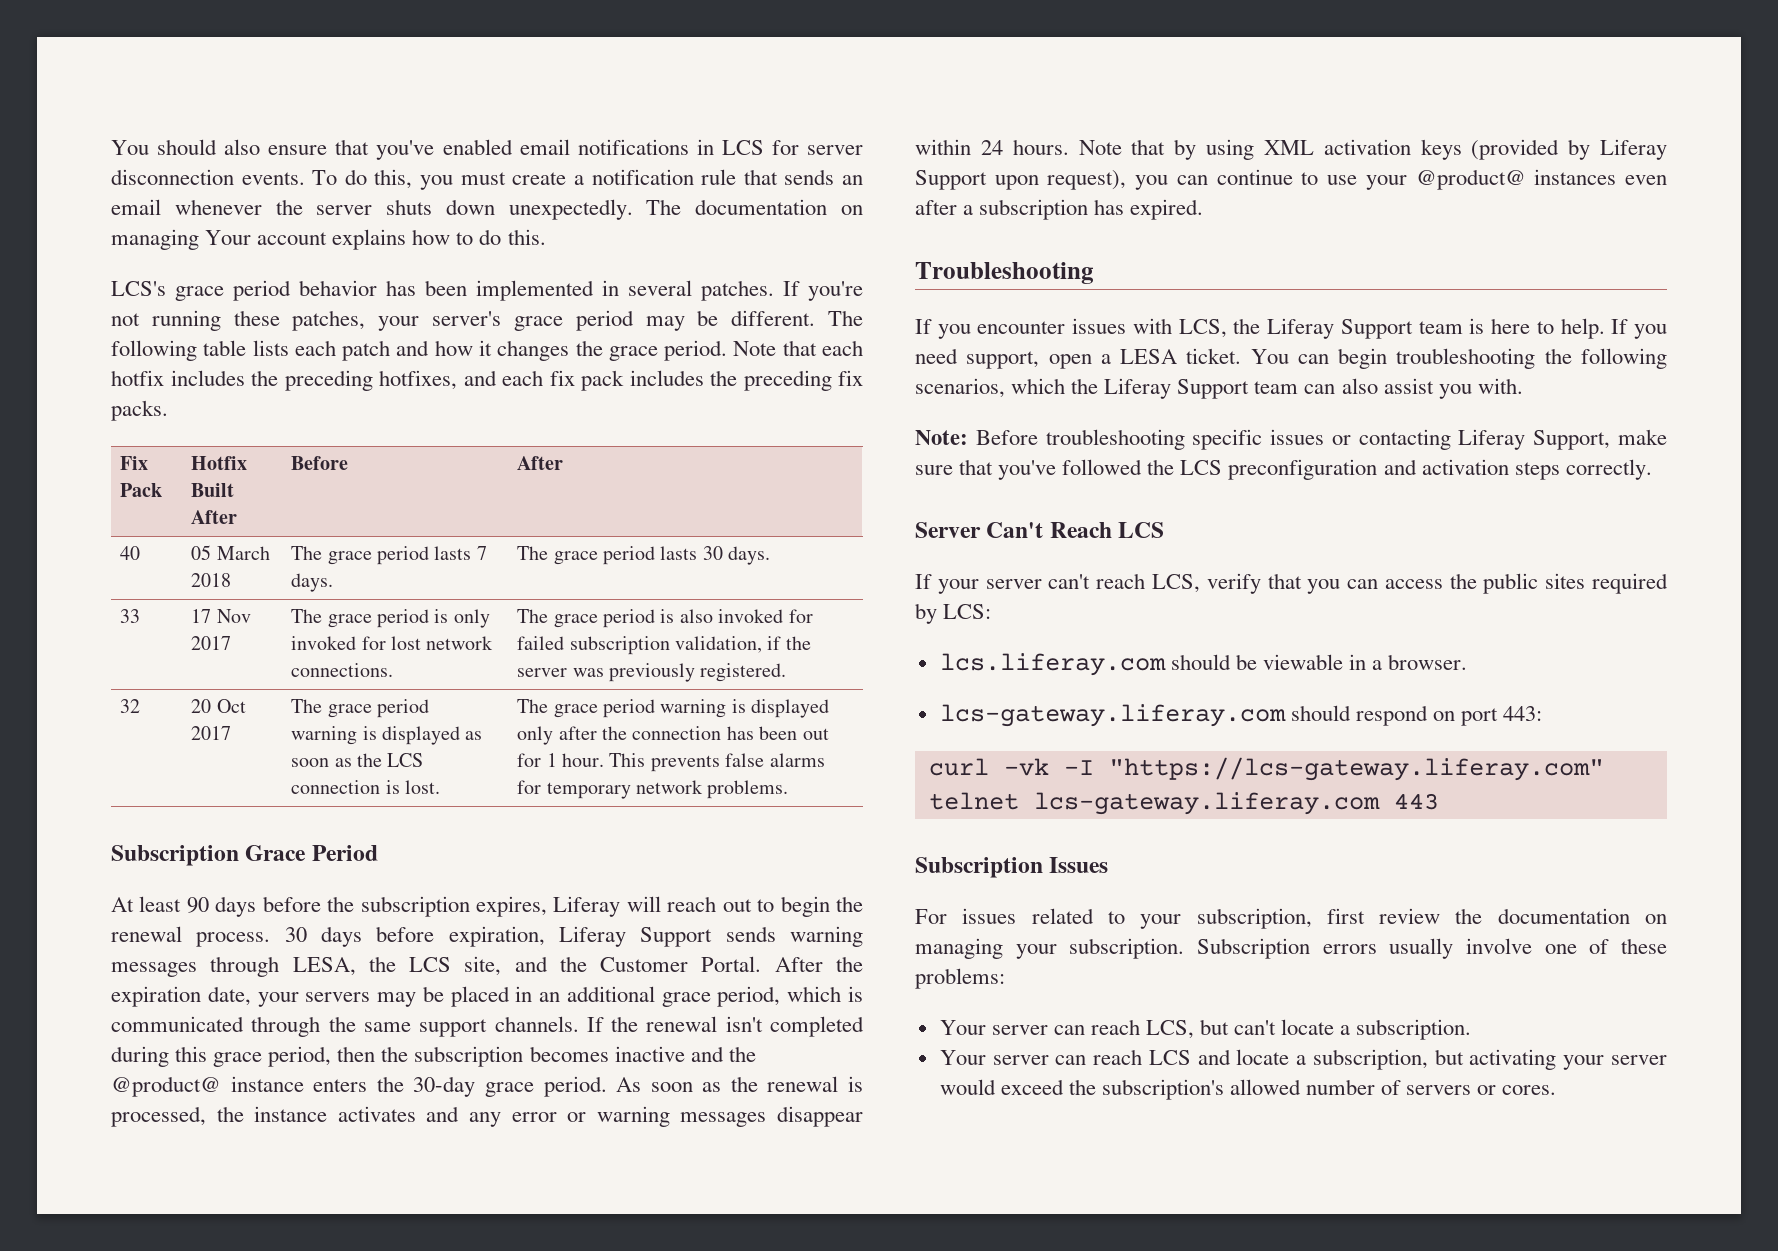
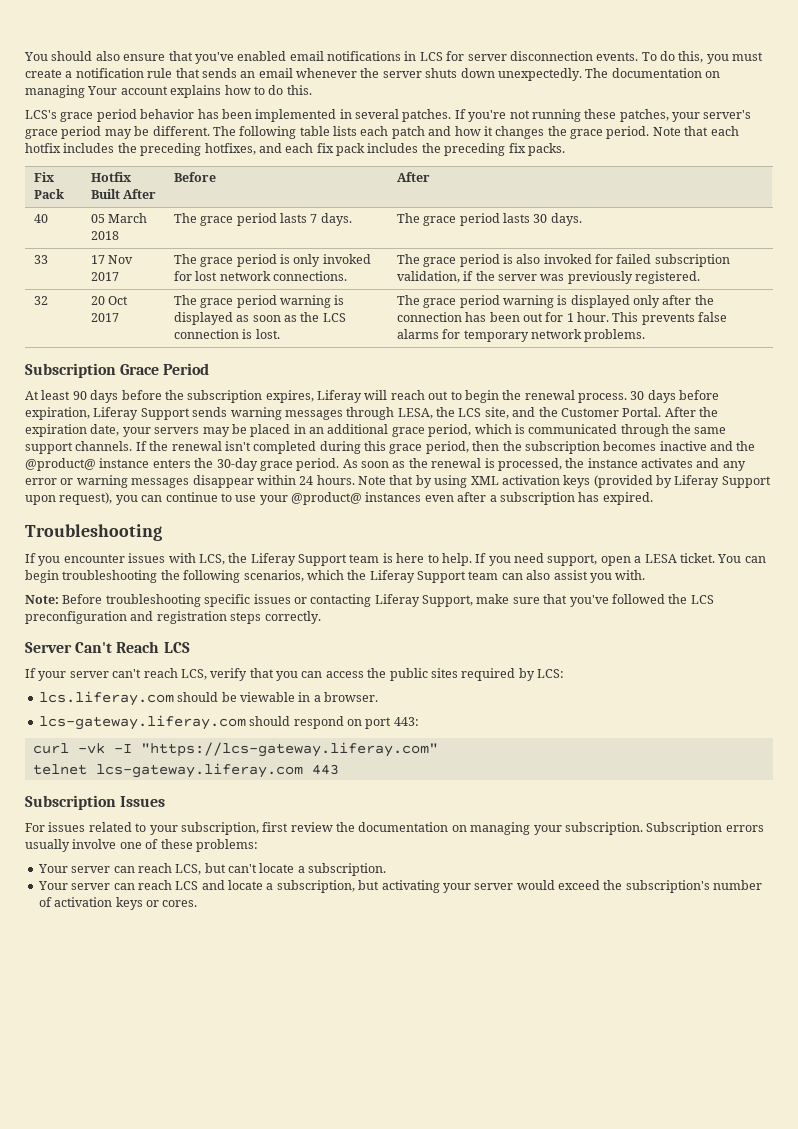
[1421,459,1509,475] activation -> [156,611,227,624] registration
[1230,1079,1302,1095] allowed -> (710, 886) none
[1406,1085,1472,1095] servers -> [54,897,143,910] activation keys

